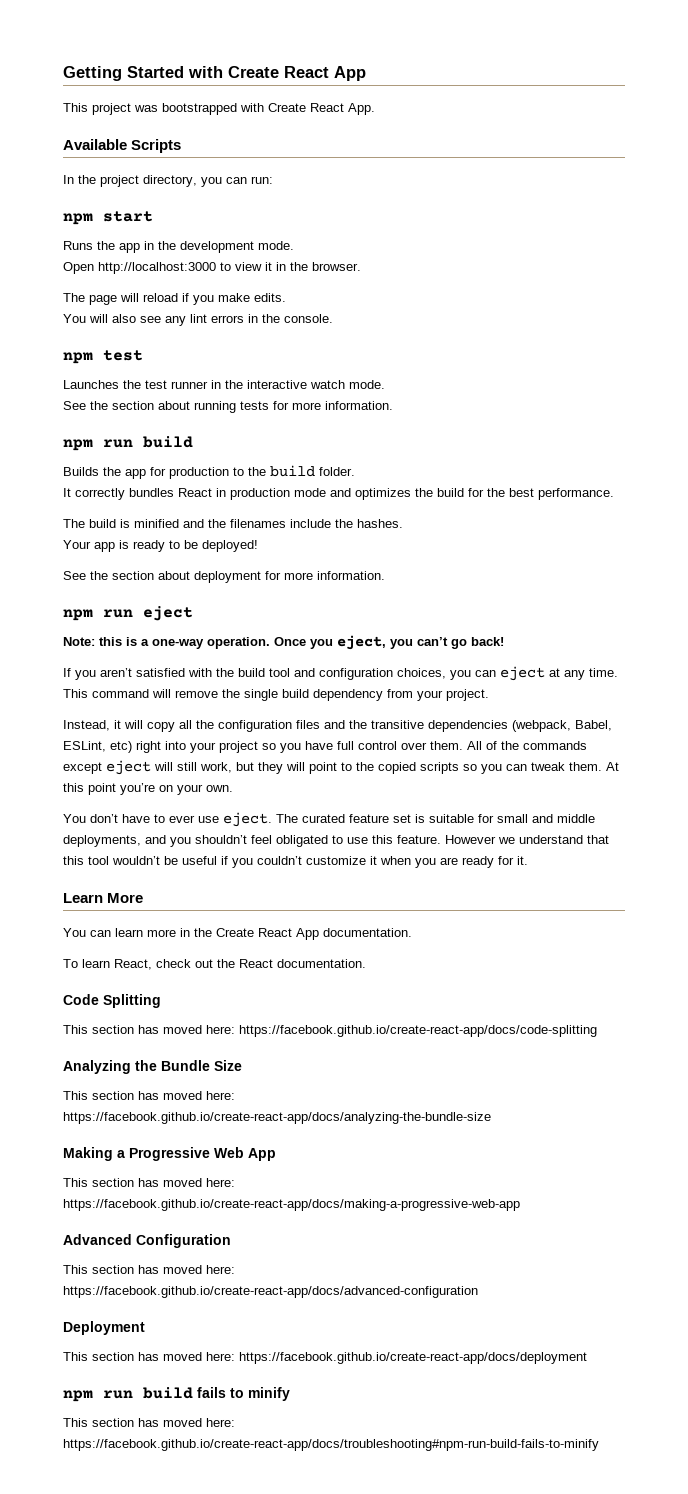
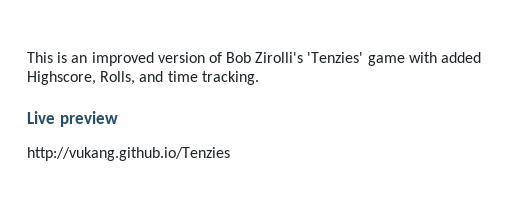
[63,66,366,81] [63,103,375,115] [63,139,182,153] [63,175,273,187] [63,211,153,225] [63,241,294,253] [63,262,361,274] [63,293,286,305] [63,314,333,326] [63,350,143,364] [63,380,385,389] [63,401,393,413] [63,436,193,451] [63,465,355,479] [63,488,614,500] [63,519,403,528] [63,540,258,552] [63,571,385,583] [63,606,193,621] [63,635,504,650] [63,666,618,681] [63,689,489,701] [63,720,612,732] [63,741,587,753] [63,760,619,775] [63,783,233,795] [63,812,595,827] [63,835,609,847] [63,856,528,868] [63,893,144,903] [63,928,412,940] [63,959,366,970] [63,994,161,1008] [63,1025,597,1037] [63,1060,242,1074] [63,1091,235,1100] [63,1112,491,1124] [63,1147,276,1161] [63,1178,235,1187] [63,1199,520,1211] [63,1234,231,1248] [63,1265,235,1274] [63,1286,478,1298] [63,1321,145,1335] [63,1352,587,1364] [63,1387,290,1402] [63,1418,235,1427] [63,1439,599,1451] Getting Started with Create React App // This project was bootstrapped with Create React App. // Available Scripts // In the project directory, you can run: // npm start // Runs the app in the development mode. // Open http://localhost:3000 to view it in the browser. // The page will reload if you make edits. // You will also see any lint errors in the console. // npm test // Launches the test runner in the interactive watch mode. // See the section about running tests for more information. // npm run build // Builds the app for production to the build folder. // It correctly bundles React in production mode and optimizes the build for the best performance. // The build is minified and the filenames include the hashes. // Your app is ready to be deployed! // See the section about deployment for more information. // npm run eject // Note: this is a one-way operation. Once you eject, you can’t go back! // If you aren’t satisfied with the build tool and configuration choices, you can eject at any time. This command will remove the single build dependency from your project. // Instead, it will copy all the configuration files and the transitive dependencies (webpack, Babel, ESLint, etc) right into your project so you have full control over them. All of the commands except eject will still work, but they will point to the copied scripts so you can tweak them. At this point you’re on your own. // You don’t have to ever use eject. The curated feature set is suitable for small and middle deployments, and you shouldn’t feel obligated to use this feature. However we understand that this tool wouldn’t be useful if you couldn’t customize it when you are ready for it. // Learn More // You can learn more in the Create React App documentation. // To learn React, check out the React documentation. // Code Splitting // This section has moved here: https://facebook.github.io/create-react-app/docs/code-splitting // Analyzing the Bundle Size // This section has moved here: https://facebook.github.io/create-react-app/docs/analyzing-the-bundle-size // Making a Progressive Web App // This section has moved here: https://facebook.github.io/create-react-app/docs/making-a-progressive-web-app // Advanced Configuration // This section has moved here: https://facebook.github.io/create-react-app/docs/advanced-configuration // Deployment // This section has moved here: https://facebook.github.io/create-react-app/docs/deployment // npm run build fails to minify // This section has moved here: https://facebook.github.io/create-react-app/docs/troubleshooting#npm-run-build-fails-to-minify -> [27,52,482,66] [27,71,259,85] [27,111,118,127] [27,147,230,161] This is an improved version of Bob Zirolli's 'Tenzies' game with added Highscore, Rolls, and time tracking. // Live preview // http://vukang.github.io/Tenzies

